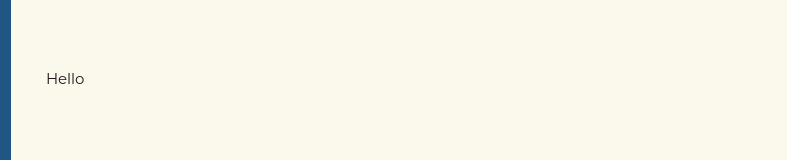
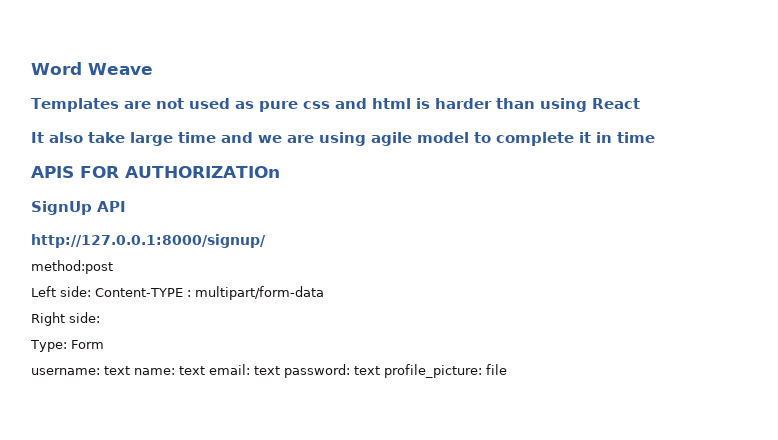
[46,73,84,84] Hello -> [31,62,153,75] [31,98,640,112] [31,132,655,146] [31,166,280,178] [31,201,126,215] [31,234,266,248] [31,260,113,274] [31,286,324,300] [31,312,100,326] [30,340,104,352] [31,364,507,378] Word Weave // Templates are not used as pure css and html is harder than using React // It also take large time and we are using agile model to complete it in time // APIS FOR AUTHORIZATIOn // SignUp API // http://127.0.0.1:8000/signup/ // method:post // Left side: Content-TYPE : multipart/form-data // Right side: // Type: Form // username: text name: text email: text password: text profile_picture: file

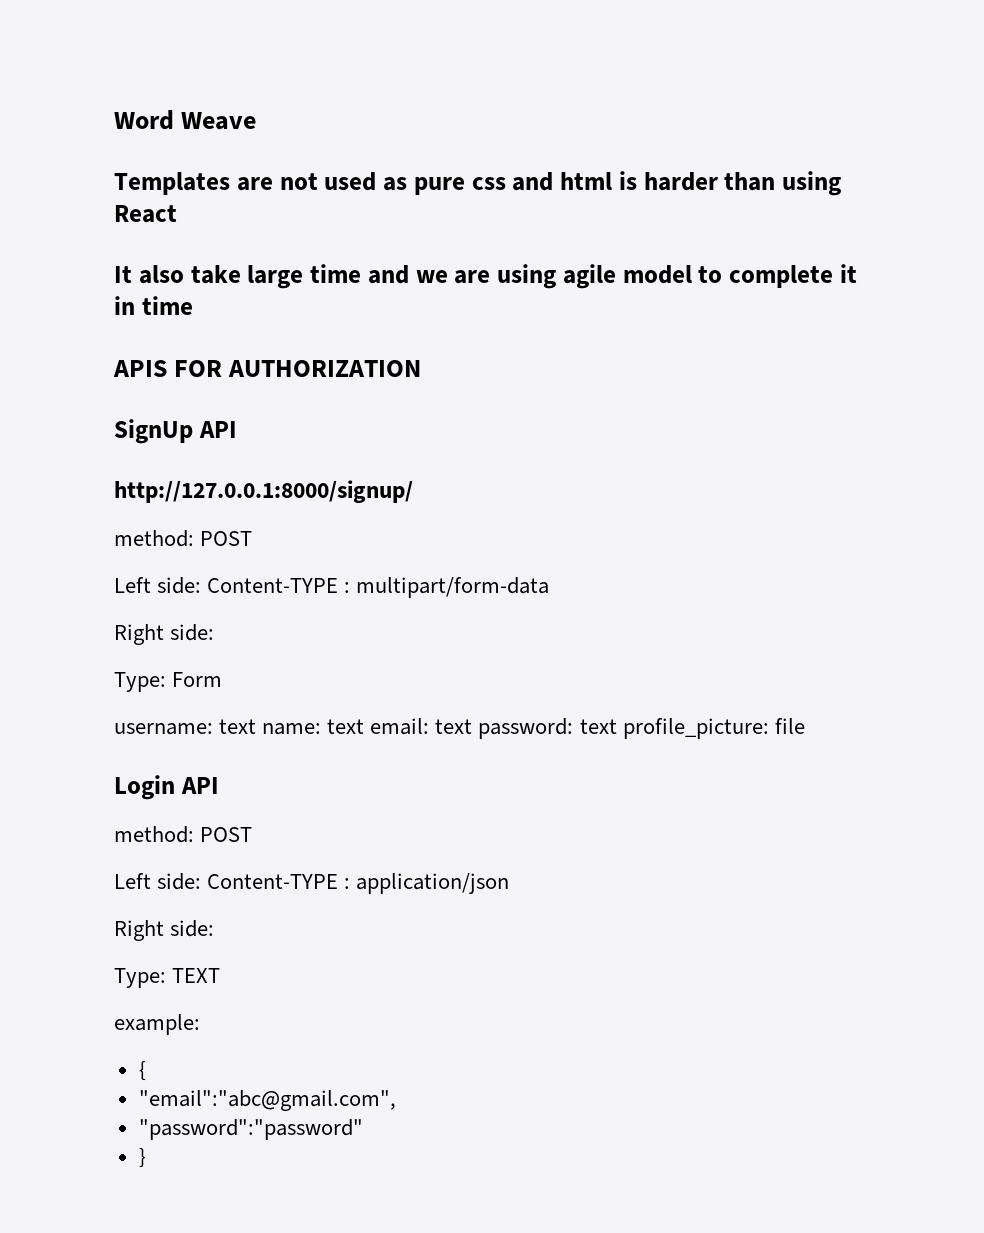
[125,166,280,178] AUTHORIZATIOn -> [228,360,422,377] AUTHORIZATION
[31,260,113,274] method:post -> [114,530,253,547] method: POST
(507, 369) none -> [114,775,219,800] [114,826,253,843] [114,873,510,894] [114,920,215,941] [114,968,221,988] [114,1014,200,1035] [138,1061,146,1081] [138,1090,396,1111] [138,1119,363,1140] [138,1148,146,1168] // Login API // method: POST // Left side: Content-TYPE : application/json // Right side: // Type: TEXT // example: // { // "email":"abc@gmail.com", // "password":"password" // }

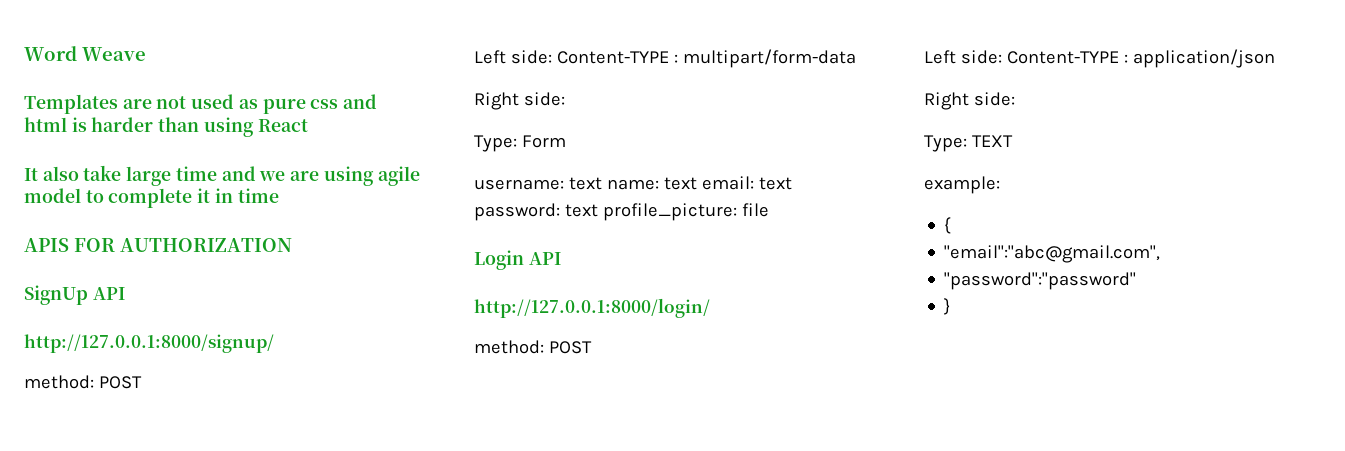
(219, 785) none -> [474,298,710,318] // http://127.0.0.1:8000/login/

